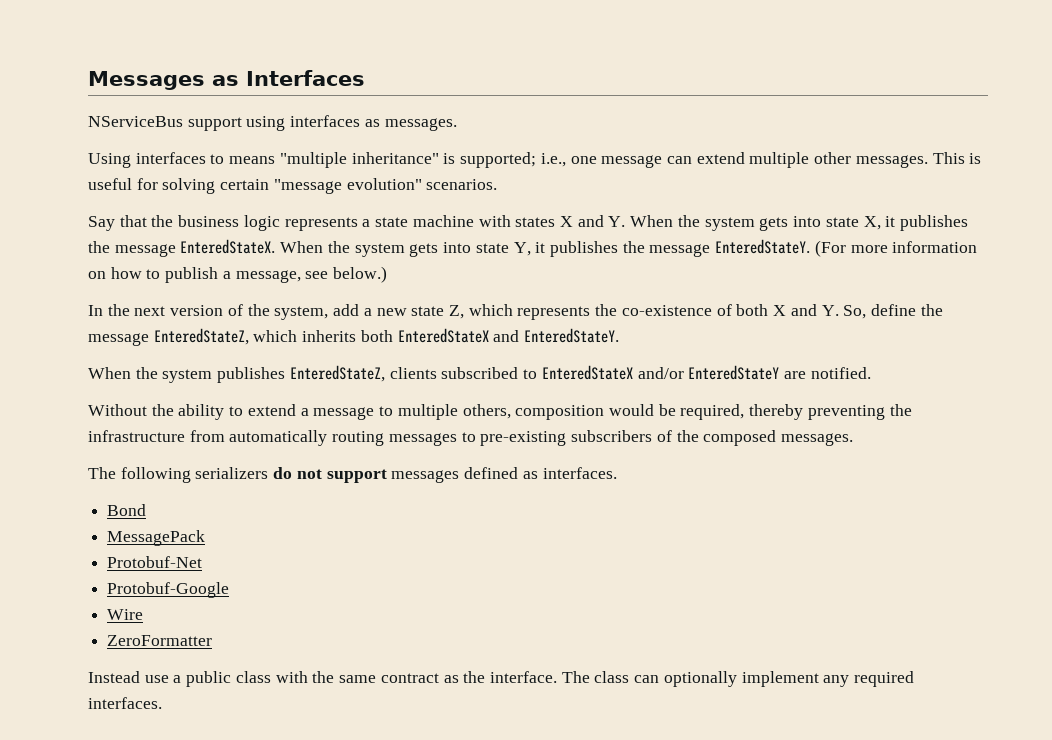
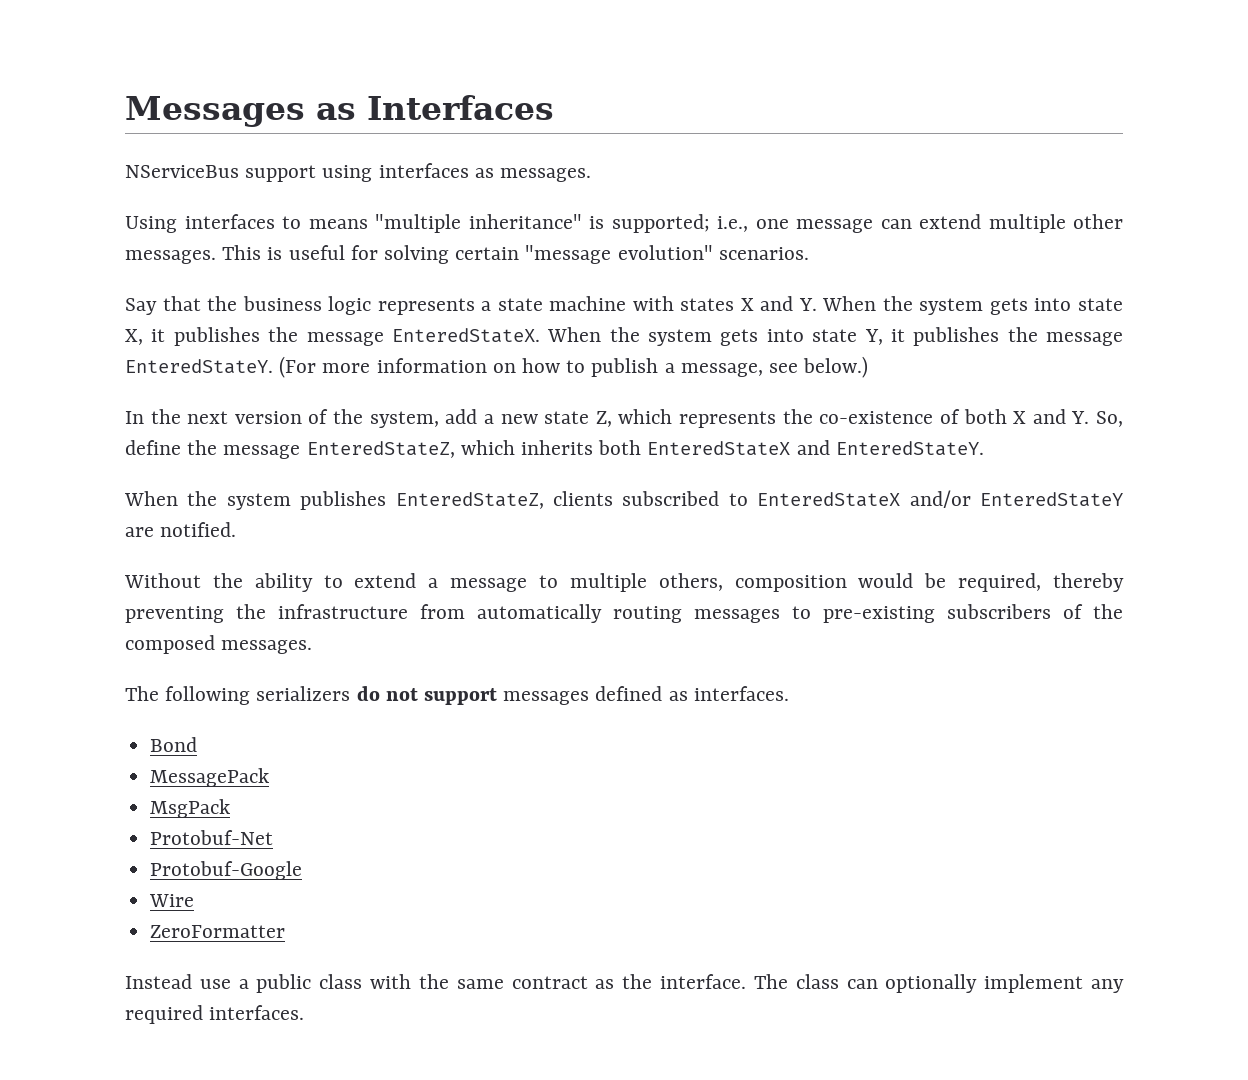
(206, 538) none -> [150,799,231,818] // MsgPack

